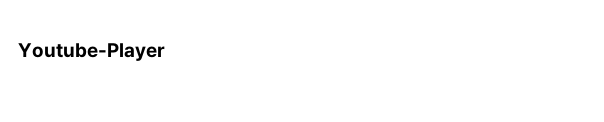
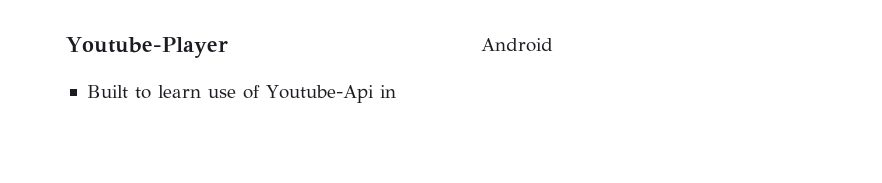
(165, 52) none -> [86,85,396,103] [480,38,553,52] // Built to learn use of Youtube-Api in Android

